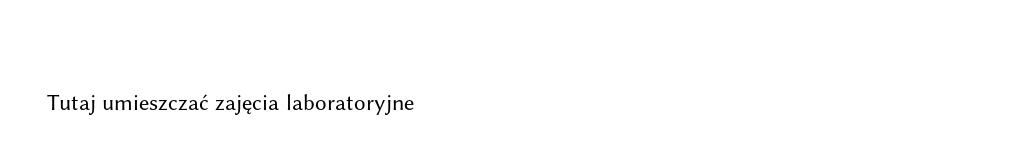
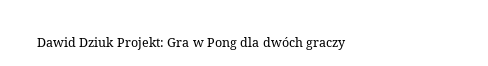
[47,94,414,115] Tutaj umieszczać zajęcia laboratoryjne -> [37,37,346,50] Dawid Dziuk Projekt: Gra w Pong dla dwóch graczy

